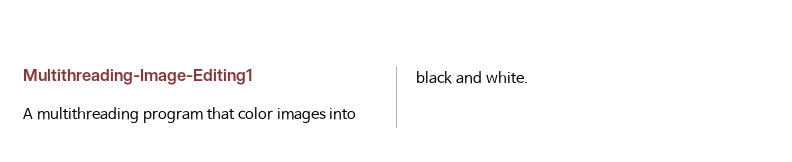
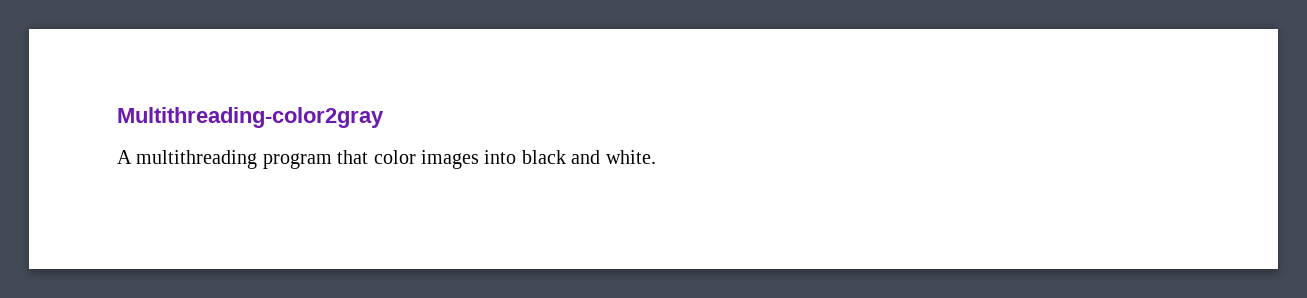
[23,69,252,85] Multithreading-Image-Editing1 -> [117,107,384,128] Multithreading-color2gray

